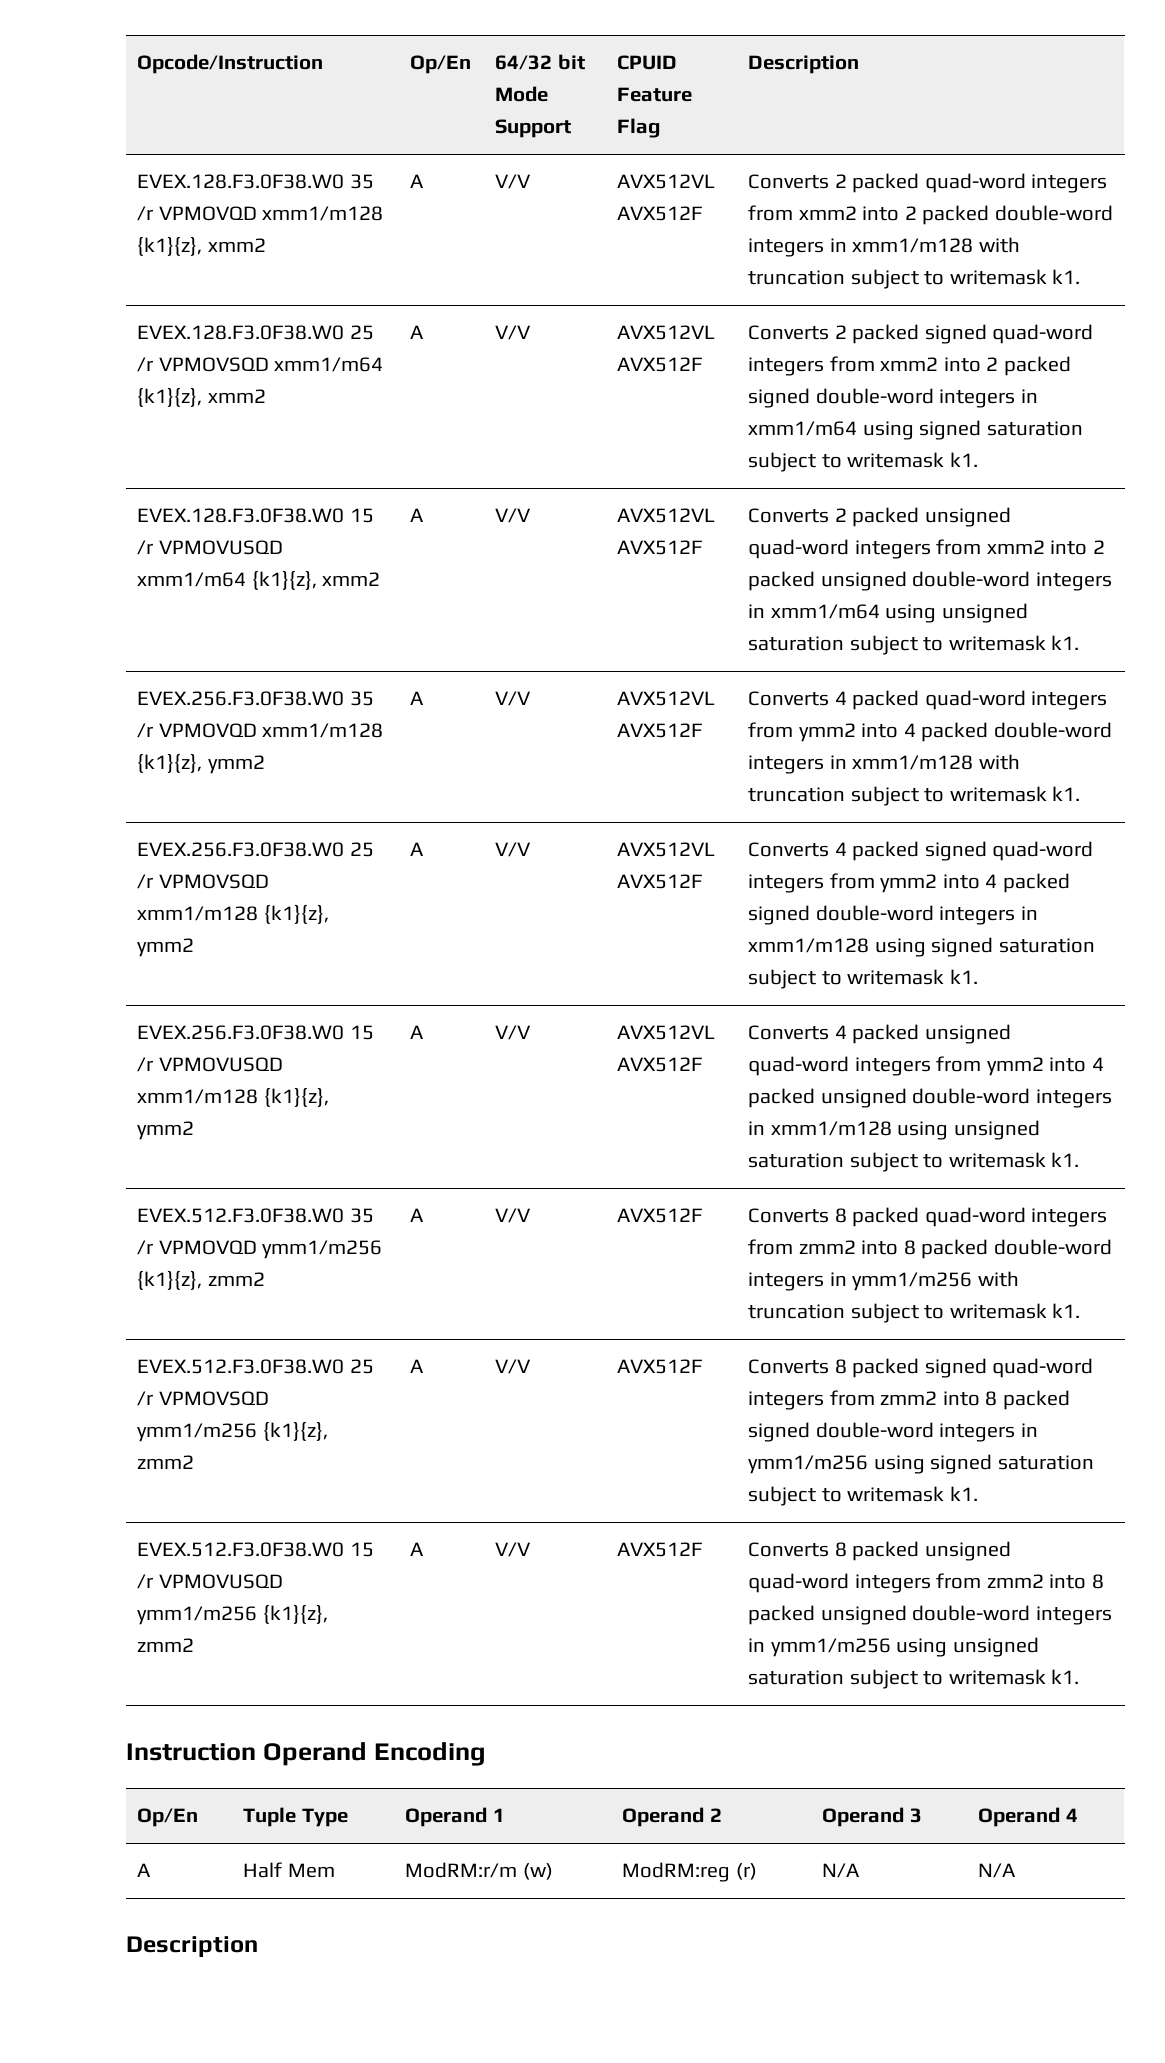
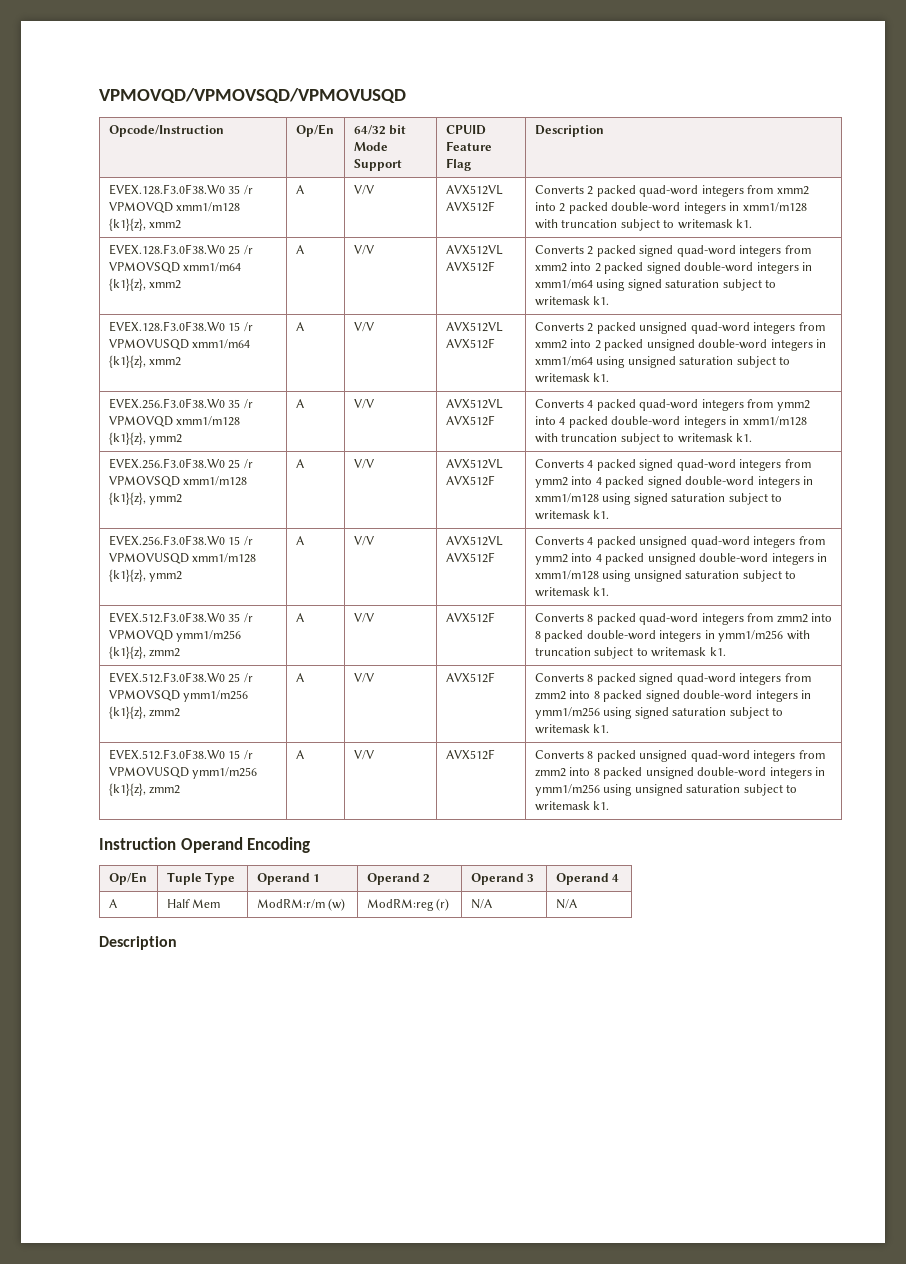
(137, 64) none -> [99,88,406,103] VPMOVQD/VPMOVSQD/VPMOVUSQD //

